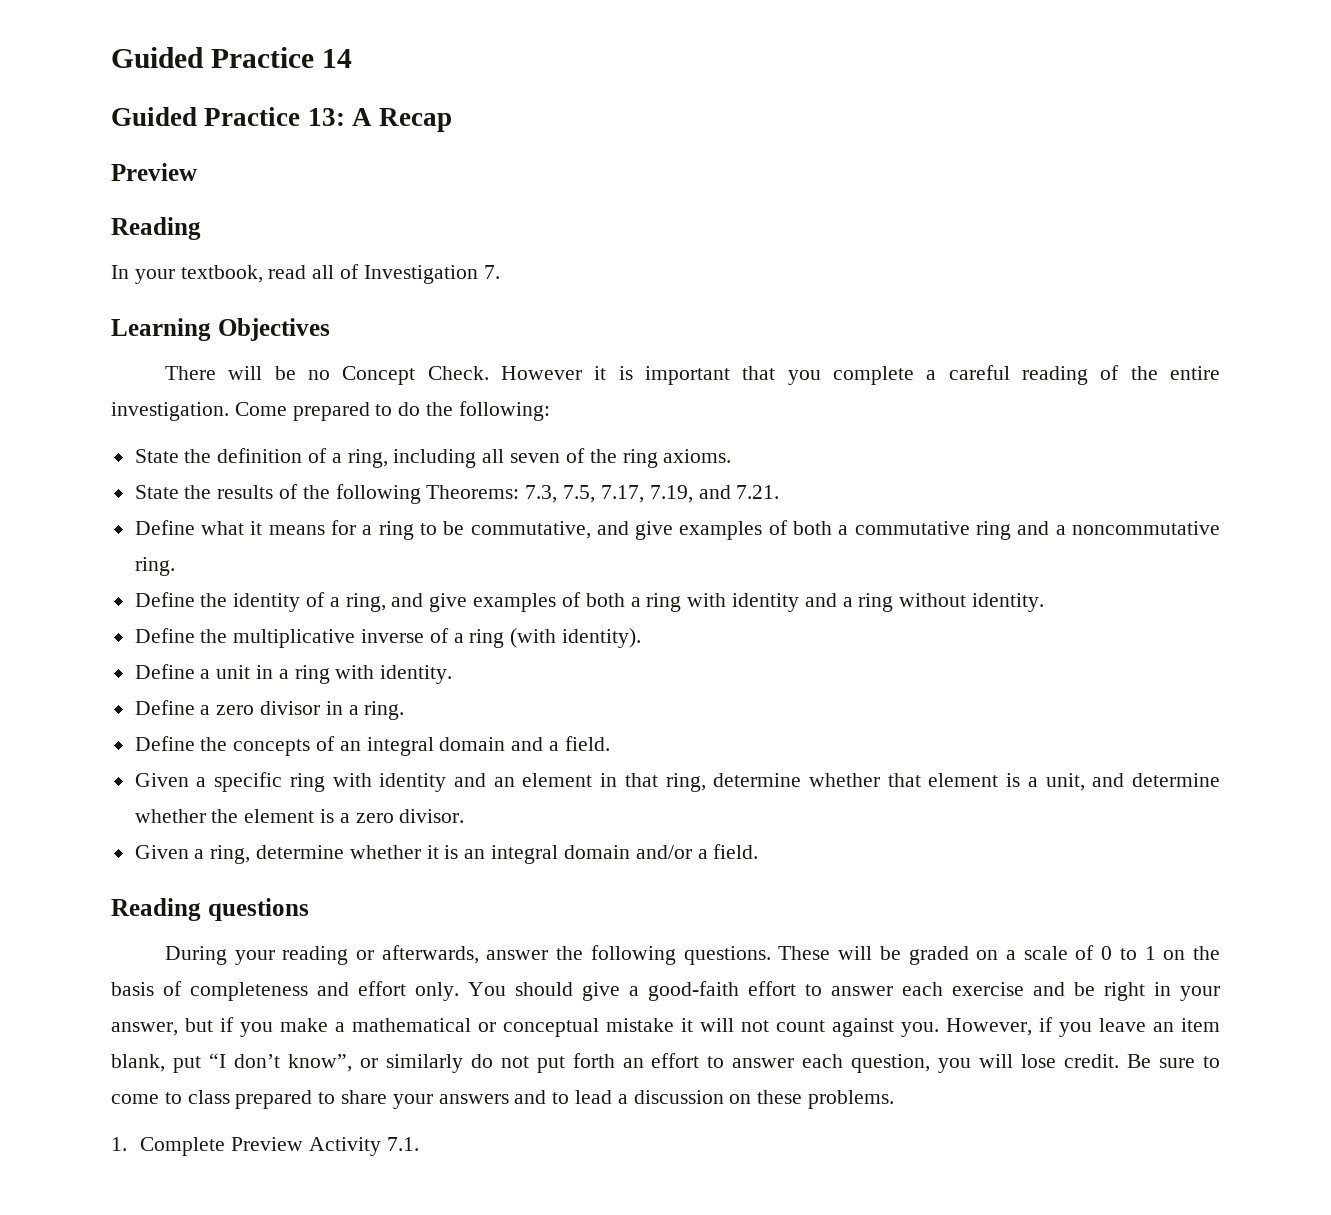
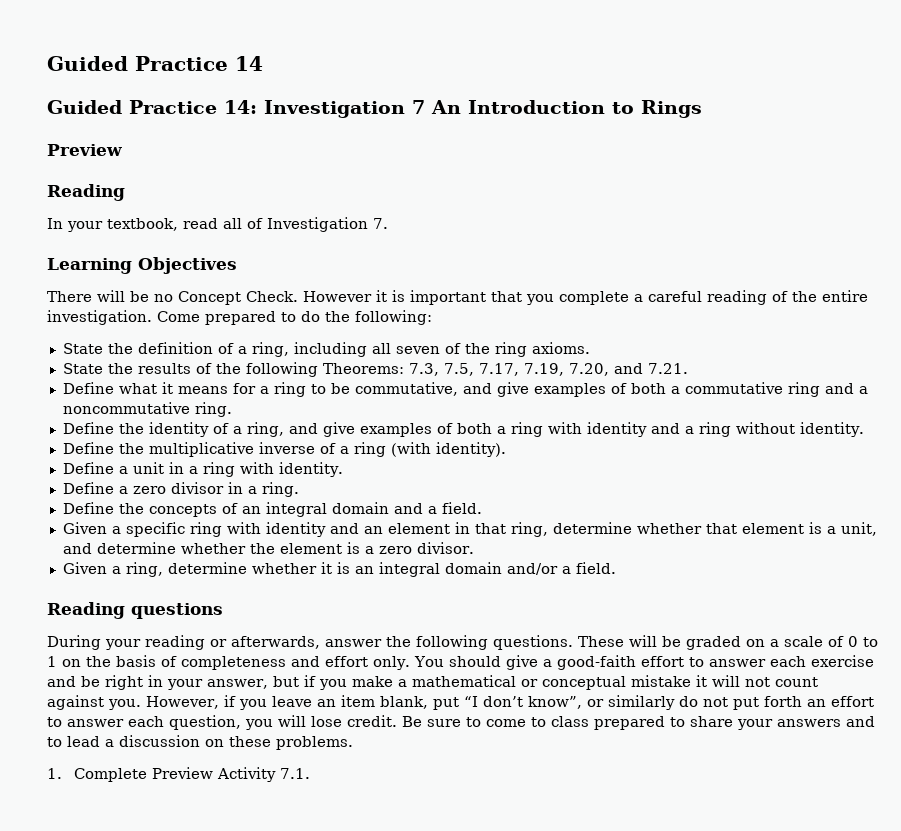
[307,108,453,132] 13: A Recap -> [224,100,702,118] 14: Investigation 7 An Introduction to Rings
(693, 494) none -> [568,363,609,376] 7.20,

